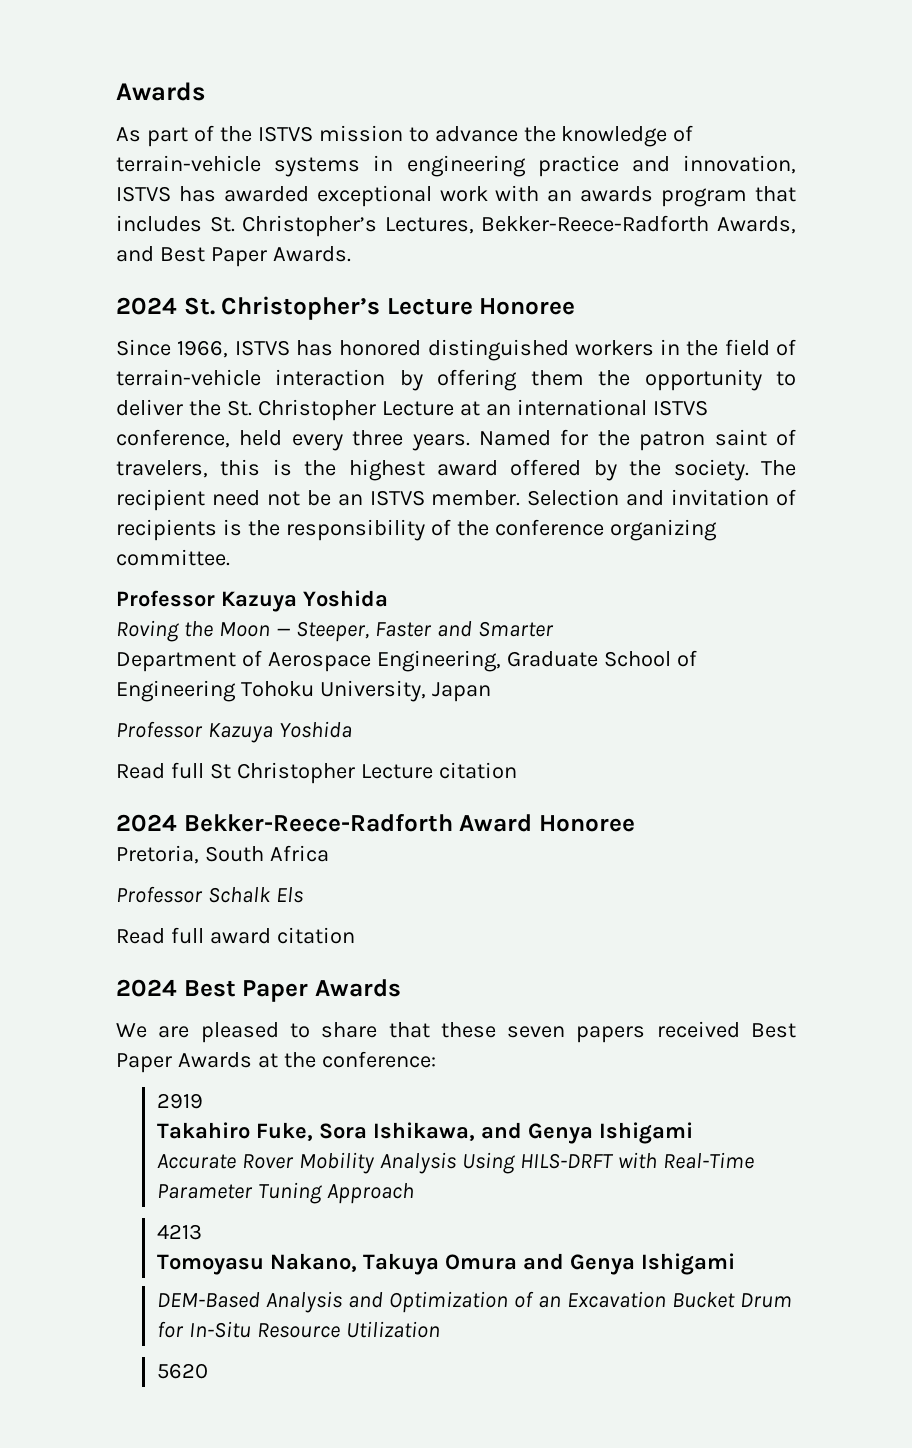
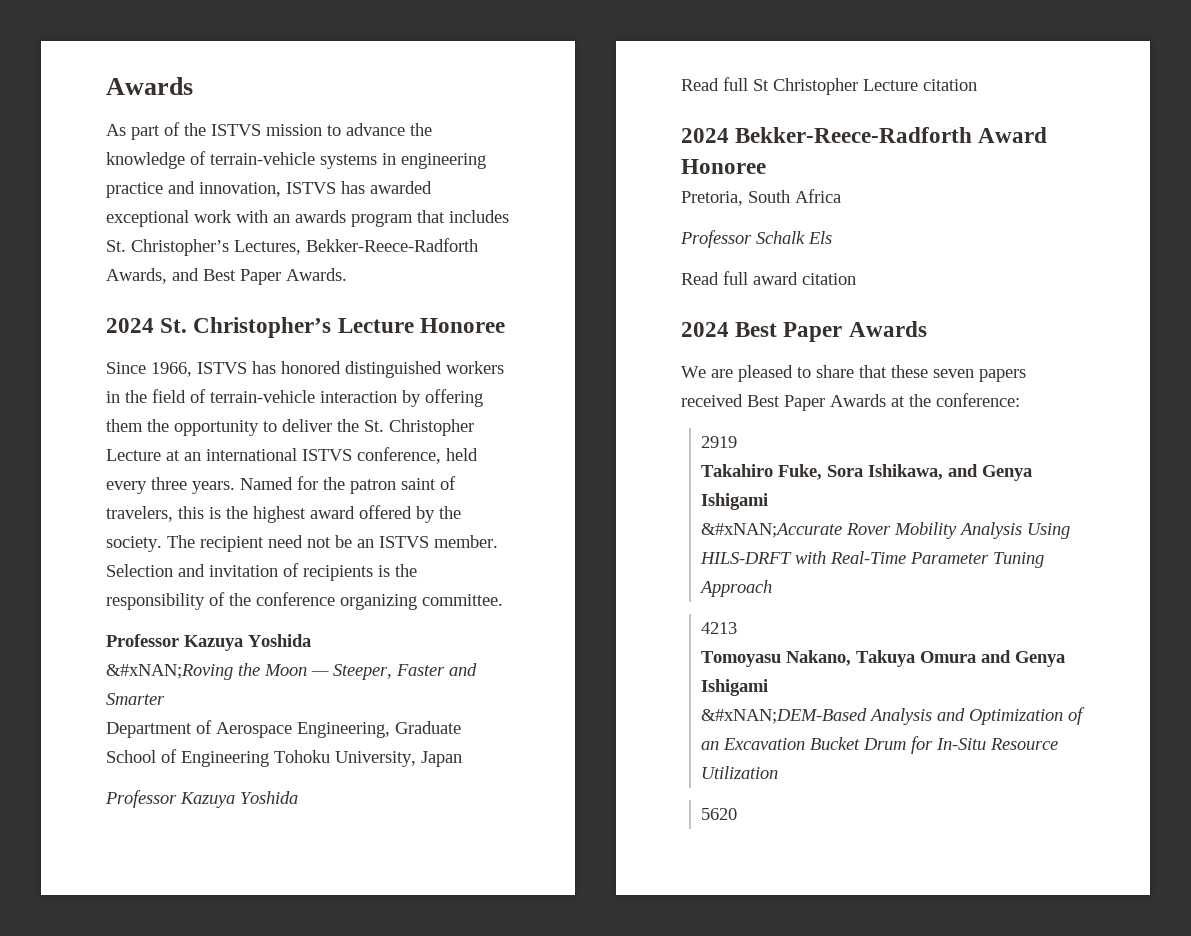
[116,620,179,642] Roving -> [106,664,233,680] &#xNAN;Roving
[157,1154,237,1169] Accurate -> [701,523,843,538] &#xNAN;Accurate
[157,1292,261,1308] DEM-Based -> [701,708,868,724] &#xNAN;DEM-Based

